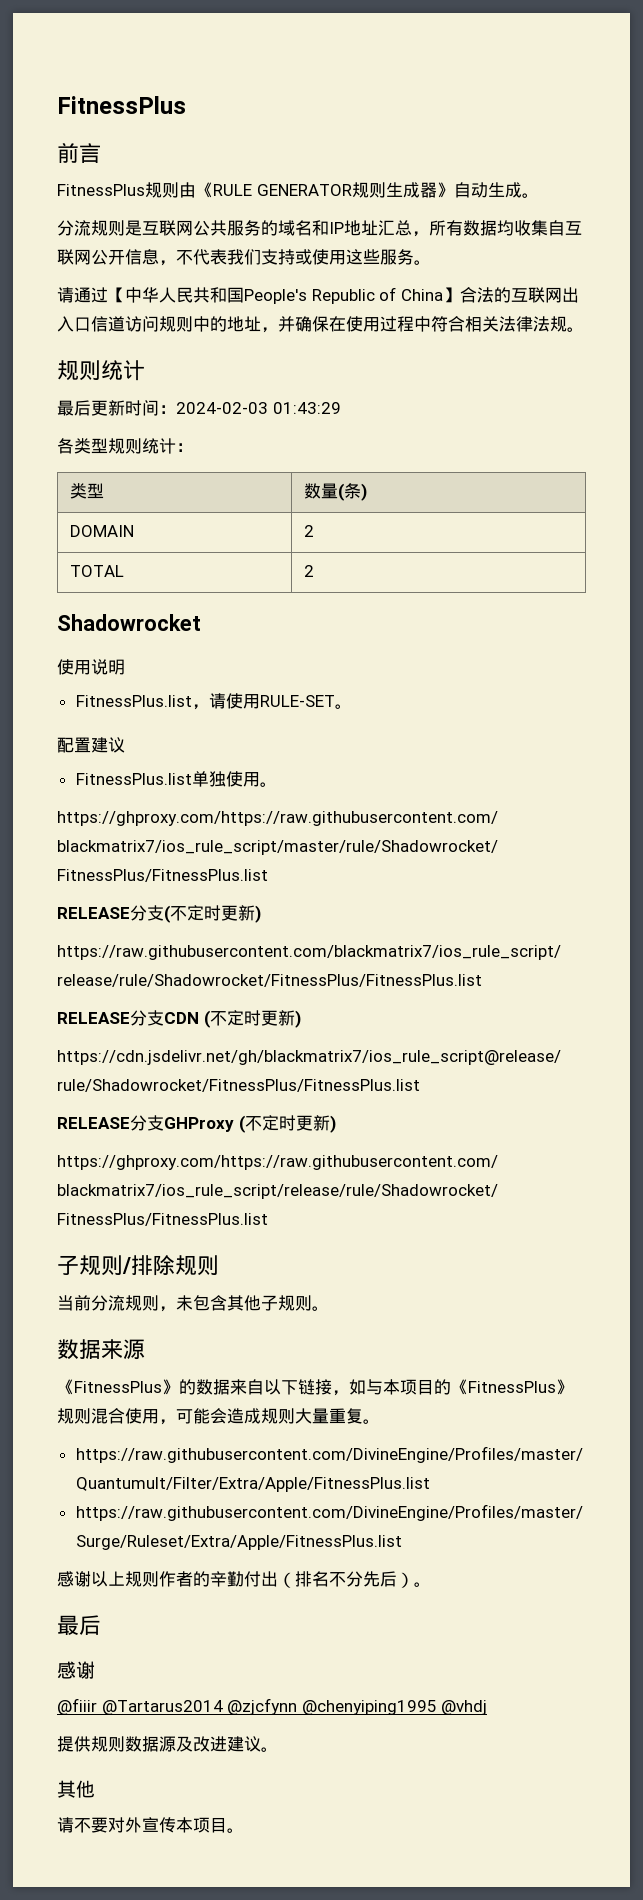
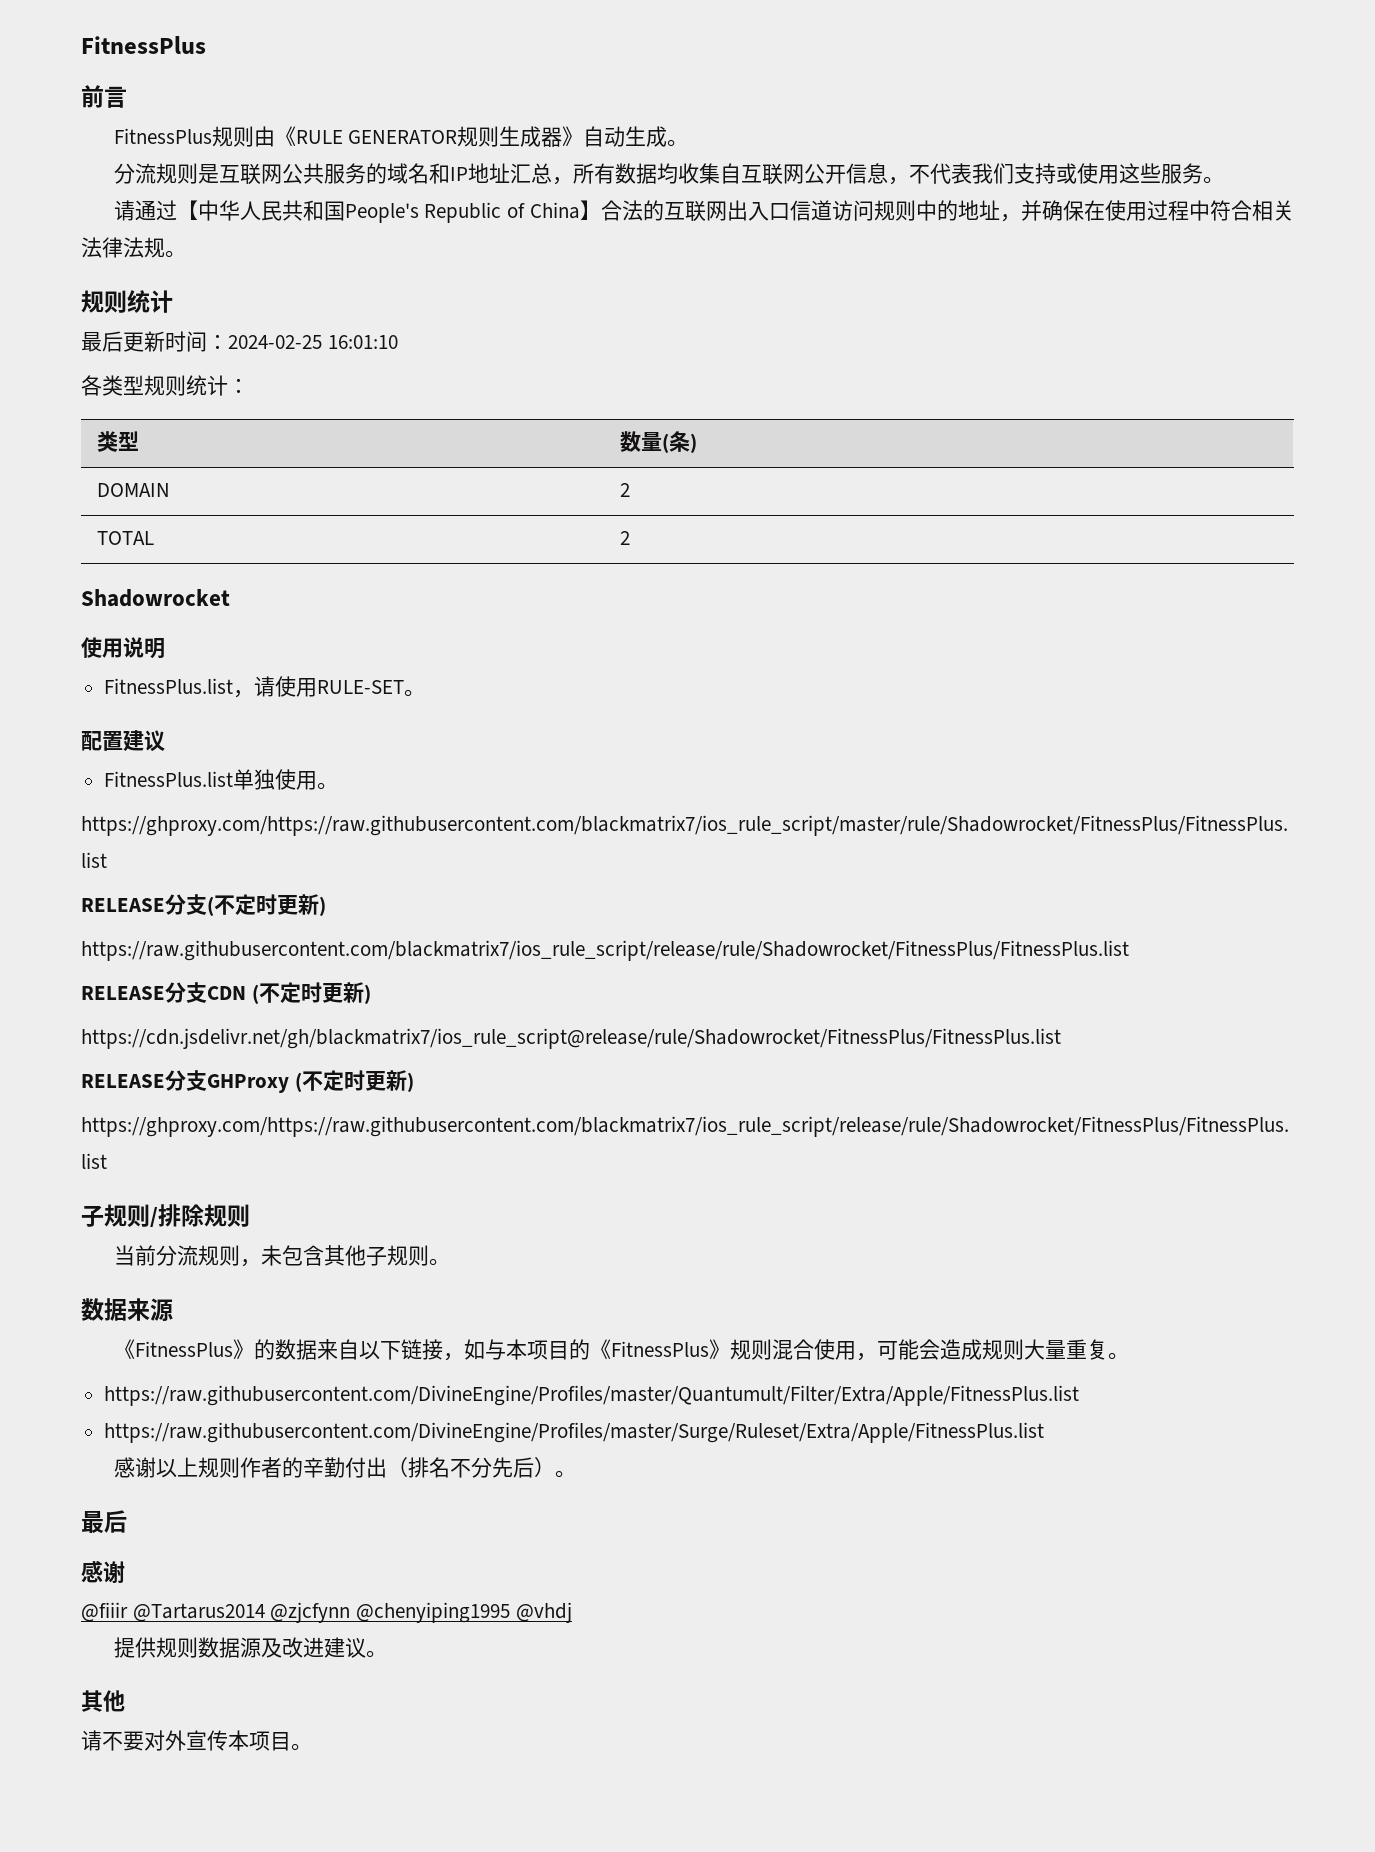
[176,402,341,414] 2024-02-03 01:43:29 -> [228,335,398,349] 2024-02-25 16:01:10

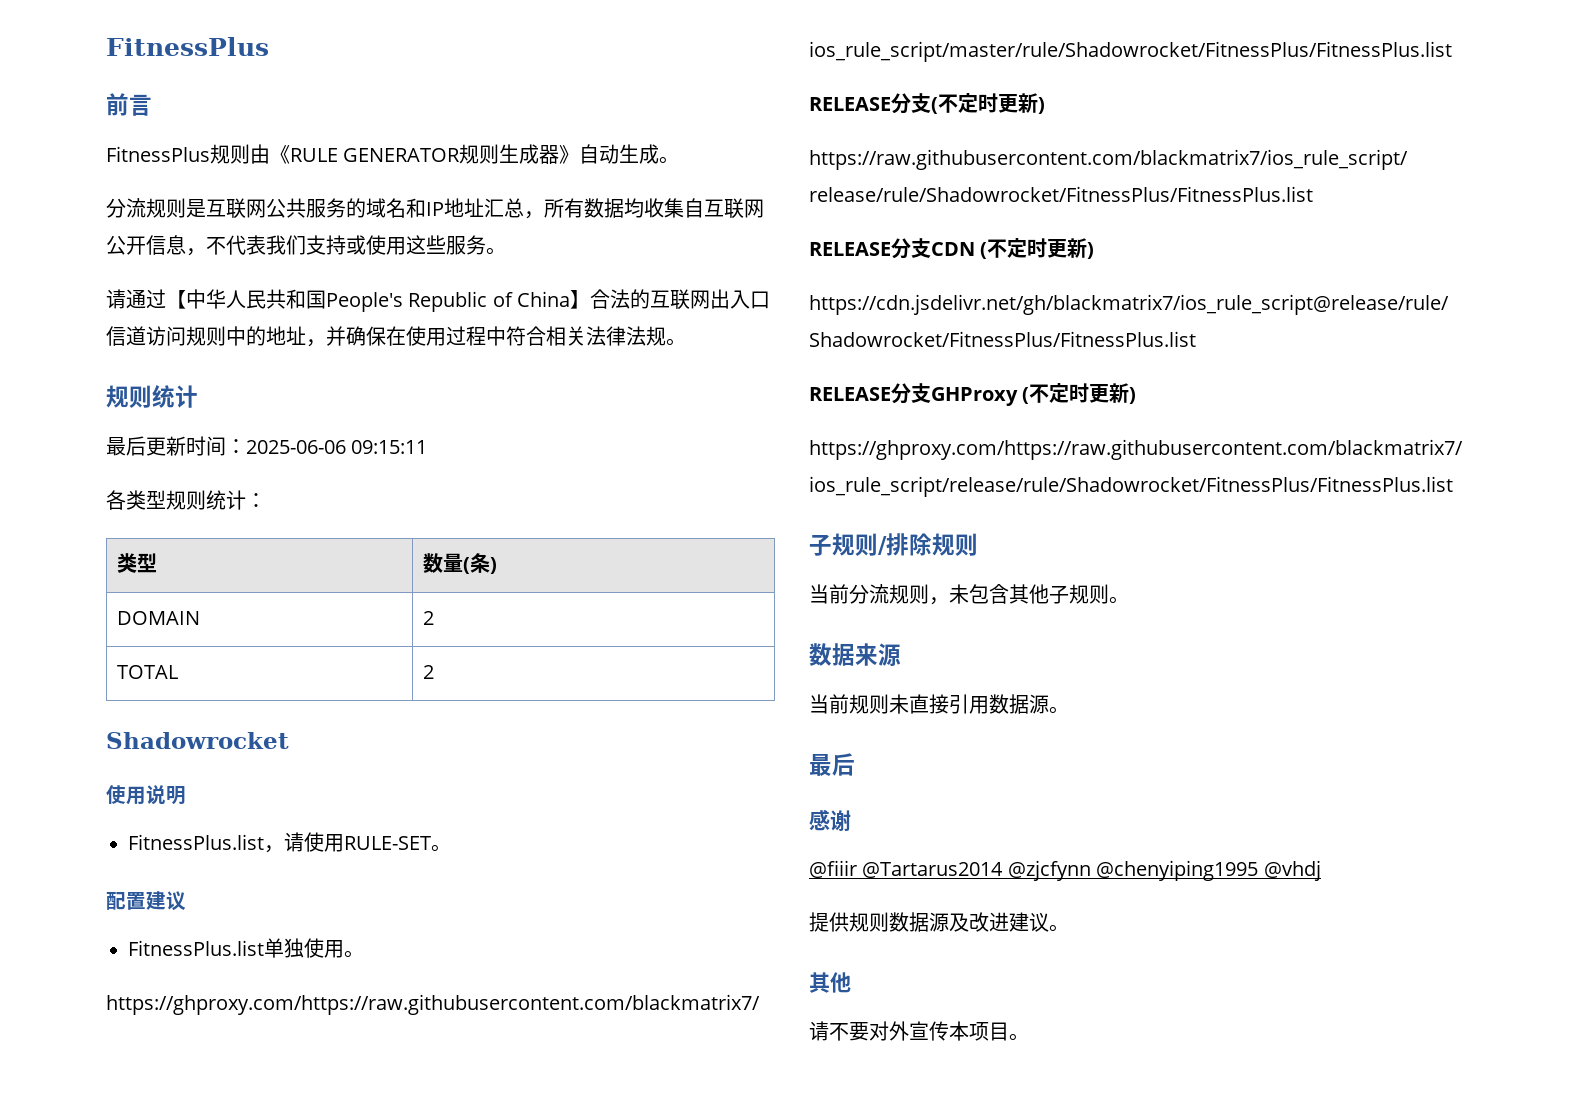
[228,335,398,349] 2024-02-25 16:01:10 -> [246,440,428,454] 2025-06-06 09:15:11
[113,1339,1129,1361] [104,1385,1080,1406] [104,1422,1045,1443] [113,1457,555,1478] 《FitnessPlus》的数据来自以下链接，如与本项目的《FitnessPlus》规则混合使用，可能会造成规则大量重复。 // https://raw.githubusercontent.com/DivineEngine/Profiles/master/Quantumult/Filter/Extra/Apple/FitnessPlus.list // https://raw.githubusercontent.com/DivineEngine/Profiles/master/Surge/Ruleset/Extra/Apple/FitnessPlus.list // 感谢以上规则作者的辛勤付出（排名不分先后） -> [809,694,1049,714] 当前规则未直接引用数据源

